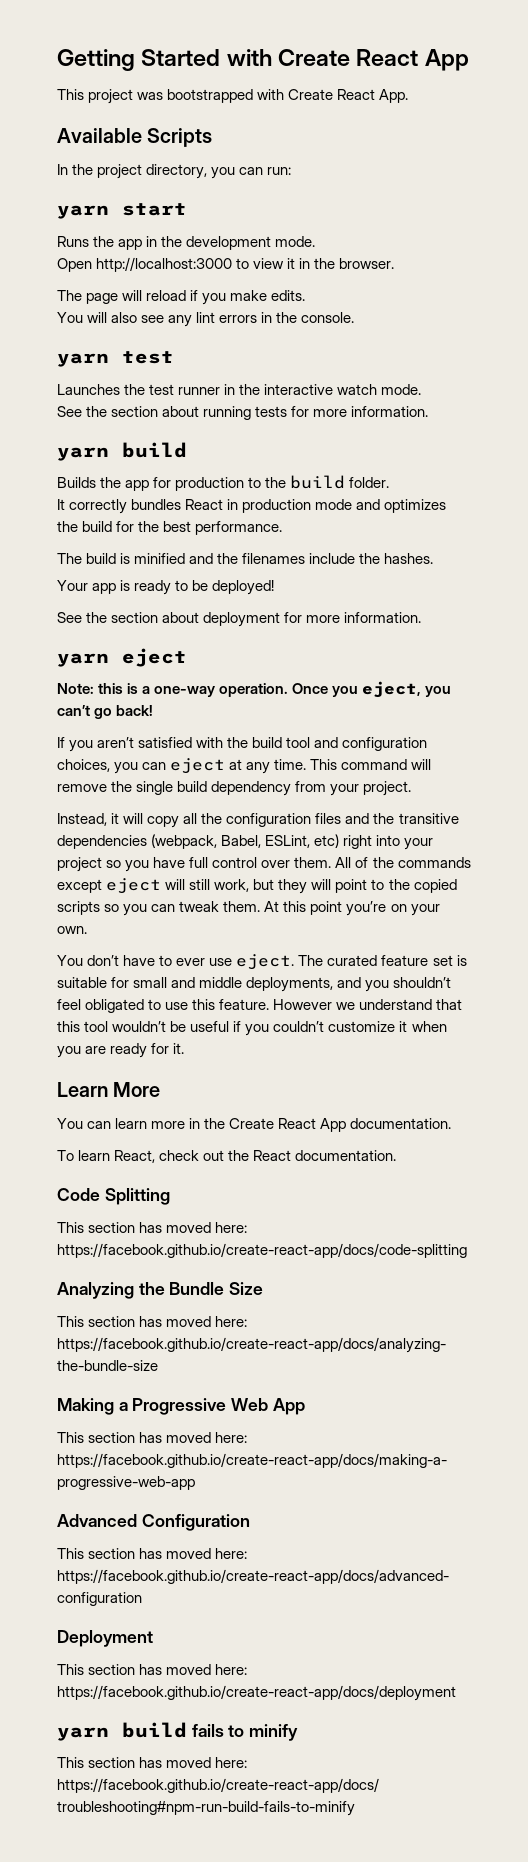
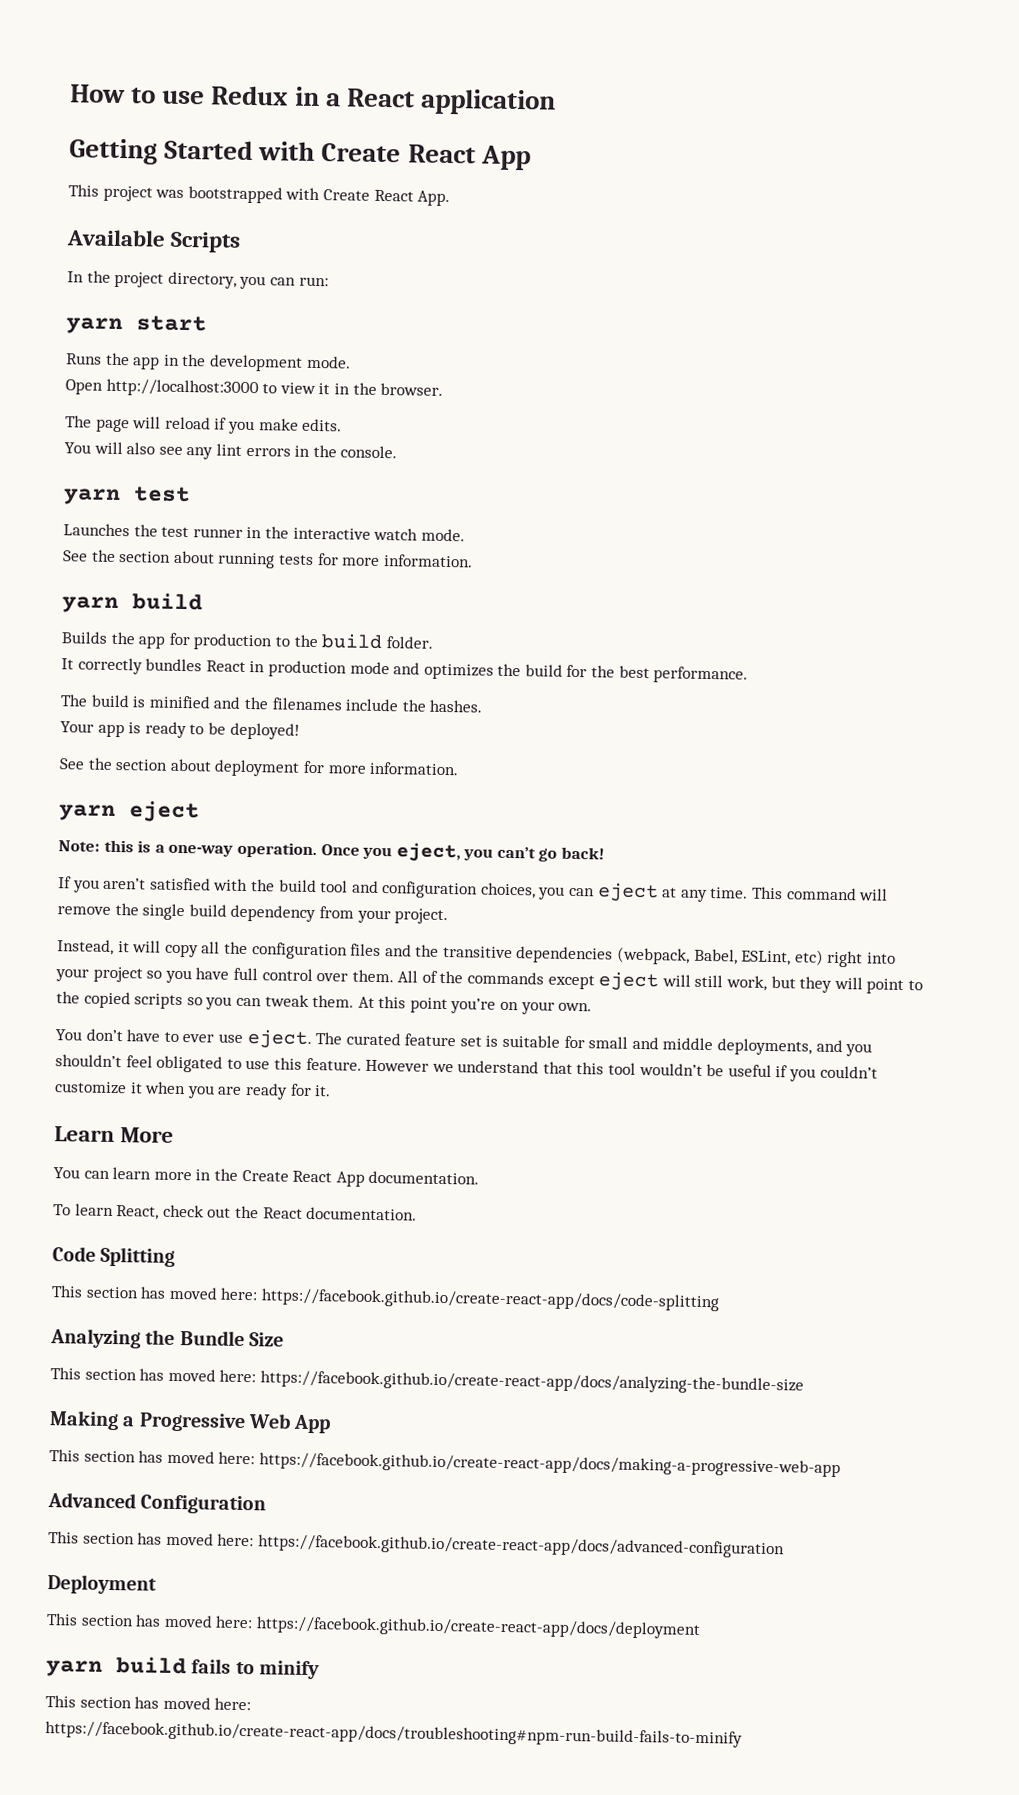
(57, 60) none -> [70,84,557,116] How to use Redux in a React application //

